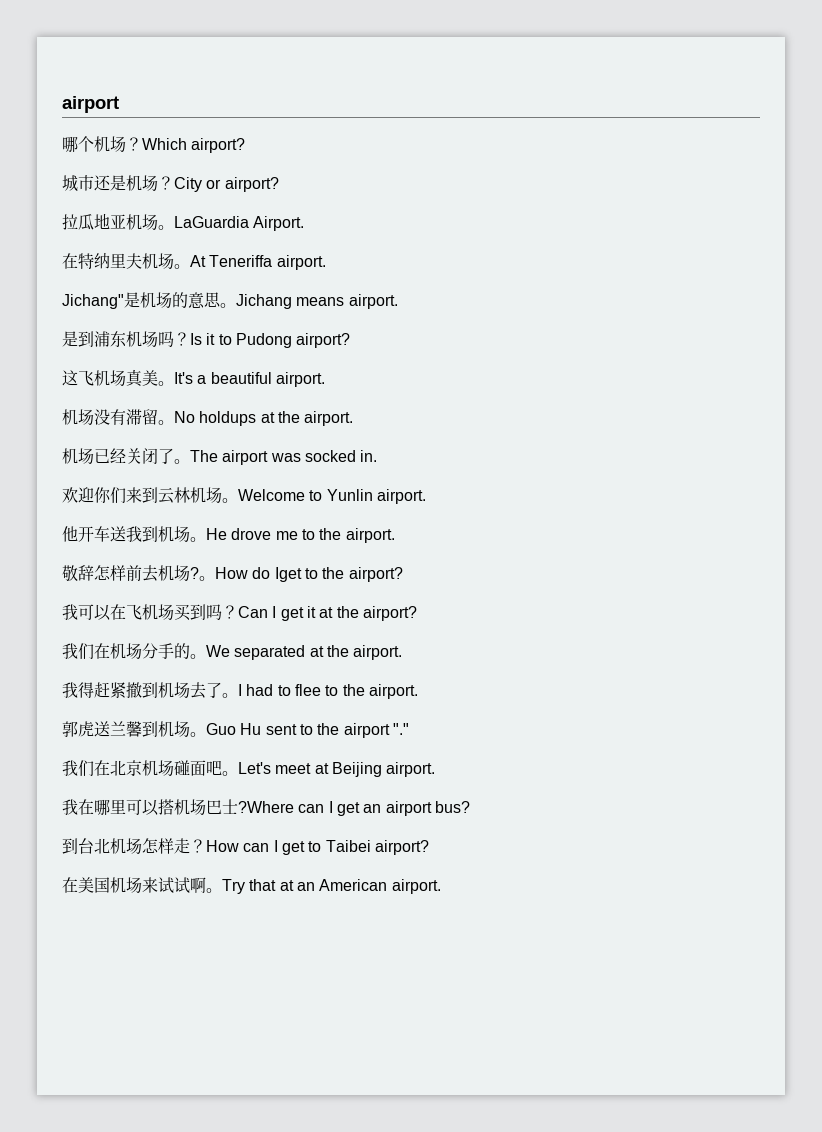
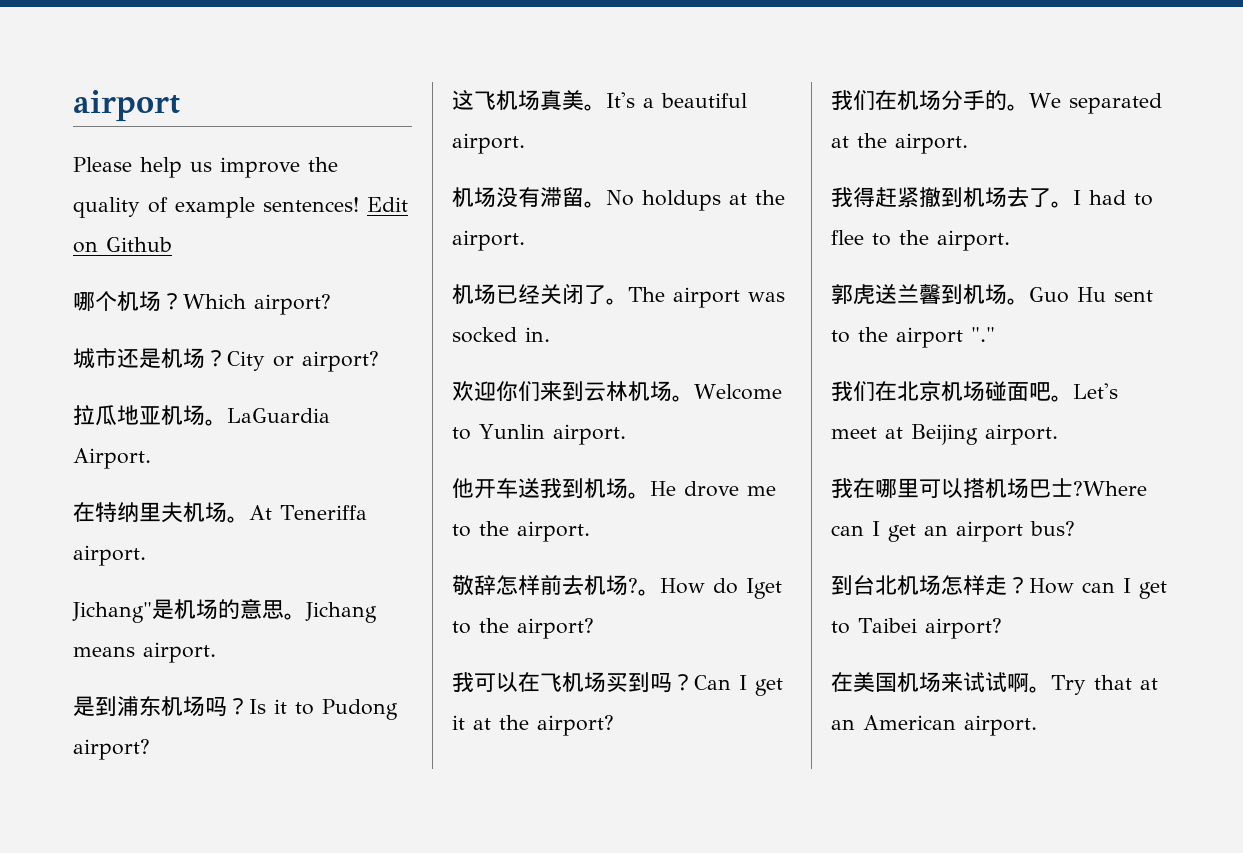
[62,96,119,113] airport -> [73,90,180,122] [73,157,338,178] [73,197,408,218] [73,237,172,253] airport // Please help us improve the quality of example sentences! Edit on Github

